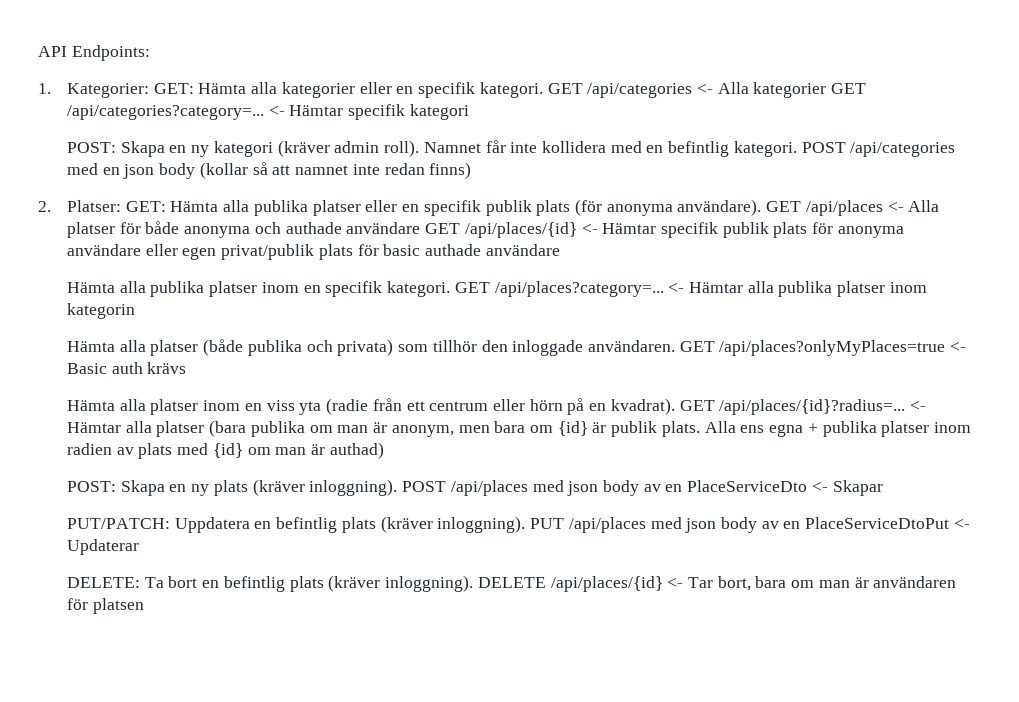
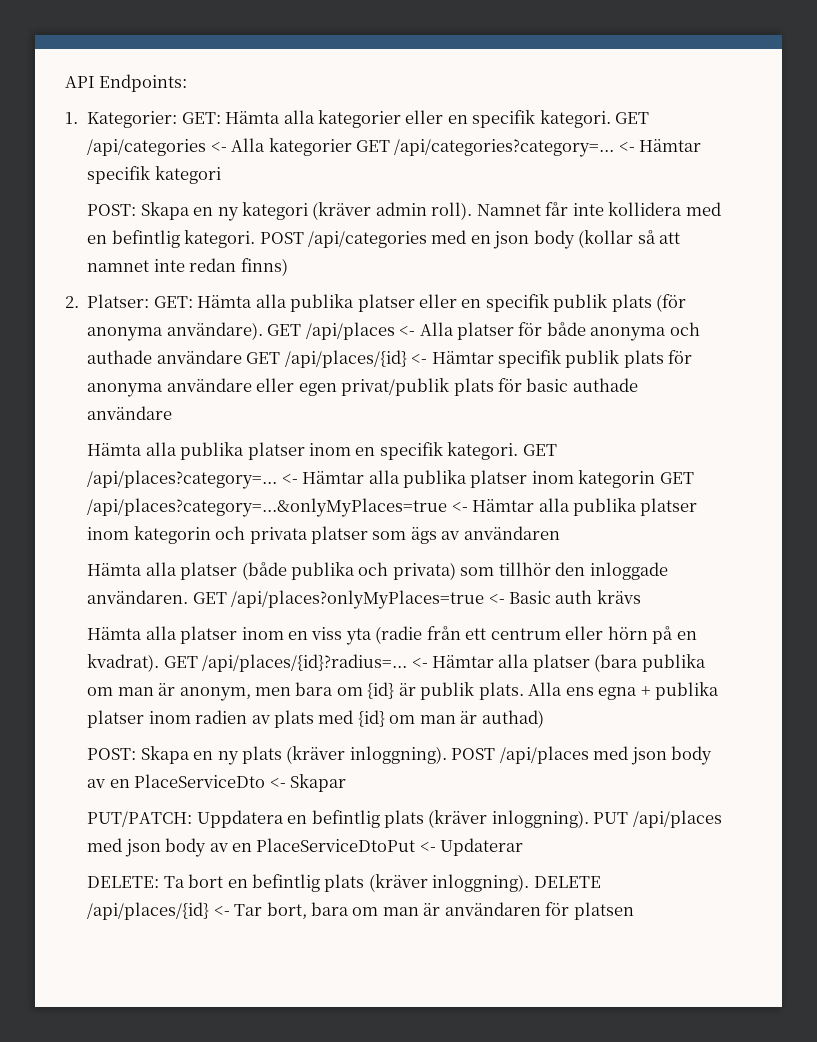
(136, 311) none -> [659,472,694,484] [87,498,698,517] [87,526,560,544] GET /api/places?category=...&onlyMyPlaces=true <- Hämtar alla publika platser inom kategorin och privata platser som ägs av användaren

